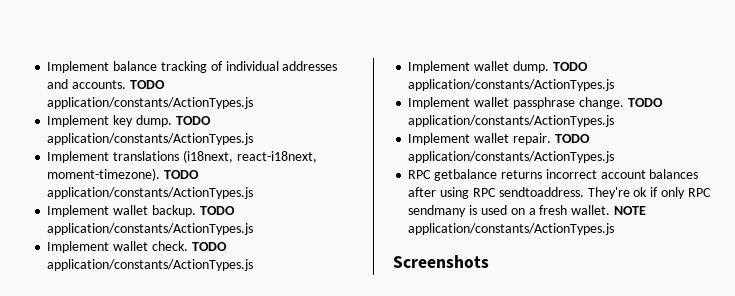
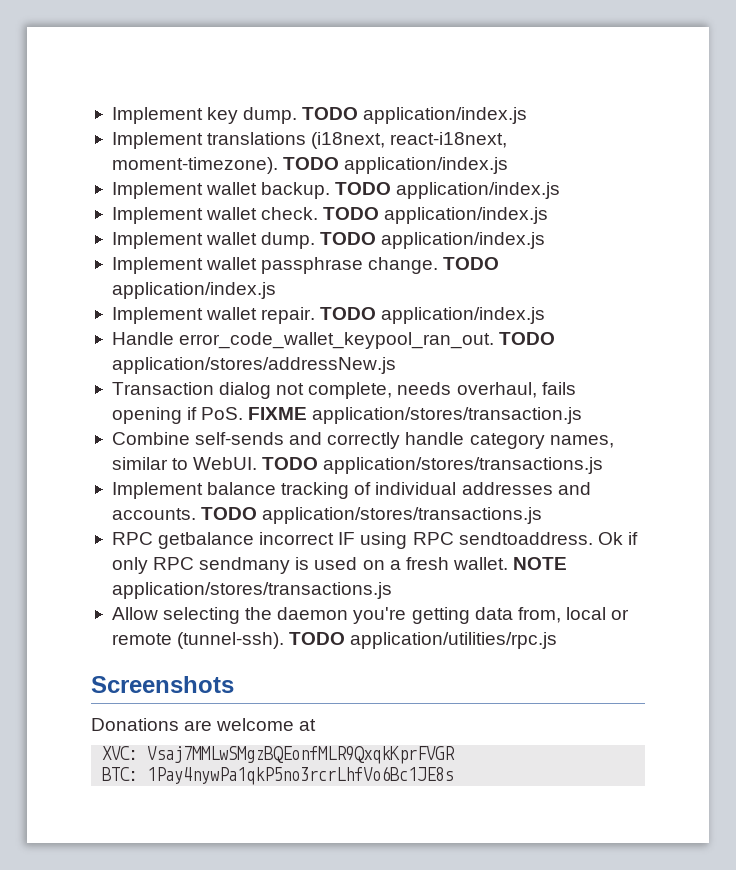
[47,61,110,73] Implement -> [111,107,528,124] [111,132,508,149] [111,157,509,174] [111,182,561,199] [111,207,549,224] [111,232,546,249] [111,257,500,274] [111,282,276,299] [111,307,546,324] [111,332,556,349] [111,357,396,374] [111,382,576,399] [111,407,583,424] [111,432,614,449] [111,457,604,474] [111,482,203,499] Implement key dump. TODO application/index.js // Implement translations (i18next, react-i18next, moment-timezone). TODO application/index.js // Implement wallet backup. TODO application/index.js // Implement wallet check. TODO application/index.js // Implement wallet dump. TODO application/index.js // Implement wallet passphrase change. TODO application/index.js // Implement wallet repair. TODO application/index.js // Handle error_code_wallet_keypool_ran_out. TODO application/stores/addressNew.js // Transaction dialog not complete, needs overhaul, fails opening if PoS. FIXME application/stores/transaction.js // Combine self-sends and correctly handle category names, similar to WebUI. TODO application/stores/transactions.js // Implement
[47,97,254,109] [47,115,211,127] [47,133,254,145] [47,150,317,163] [47,168,200,181] [47,187,254,199] [47,205,235,217] [47,223,254,235] [47,241,227,253] [47,259,254,271] [408,61,588,73] [408,79,615,91] [408,97,663,109] [408,115,615,127] [408,133,590,145] [408,151,615,163] [408,169,699,181] [408,187,437,197] application/constants/ActionTypes.js // Implement key dump. TODO application/constants/ActionTypes.js // Implement translations (i18next, react-i18next, moment-timezone). TODO application/constants/ActionTypes.js // Implement wallet backup. TODO application/constants/ActionTypes.js // Implement wallet check. TODO application/constants/ActionTypes.js // Implement wallet dump. TODO application/constants/ActionTypes.js // Implement wallet passphrase change. TODO application/constants/ActionTypes.js // Implement wallet repair. TODO application/constants/ActionTypes.js // RPC getbalance returns incorrect account balances after -> [262,507,543,524] [111,532,356,549] application/stores/transactions.js // RPC getbalance incorrect IF
[587,187,648,199] They're ok -> [597,532,623,545] Ok
[408,223,615,235] [393,255,489,268] application/constants/ActionTypes.js // Screenshots -> [111,582,392,599] [111,607,630,624] [111,632,558,649] [91,676,234,693] [91,718,317,731] [102,746,456,764] [102,766,454,785] application/stores/transactions.js // Allow selecting the daemon you're getting data from, local or remote (tunnel-ssh). TODO application/utilities/rpc.js // Screenshots // Donations are welcome at // XVC: Vsaj7MMLwSMgzBQEonfMLR9QxqkKprFVGR // BTC: 1Pay4nywPa1qkP5no3rcrLhfVo6Bc1JE8s

